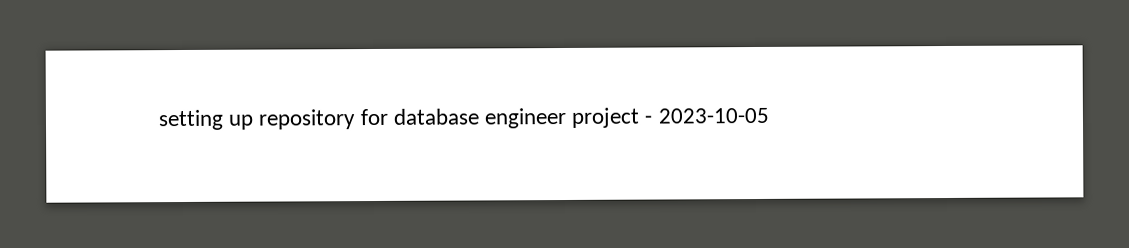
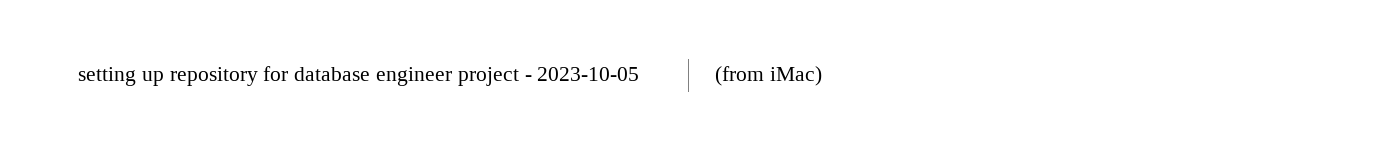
(769, 115) none -> [715,66,822,86] (from iMac)

